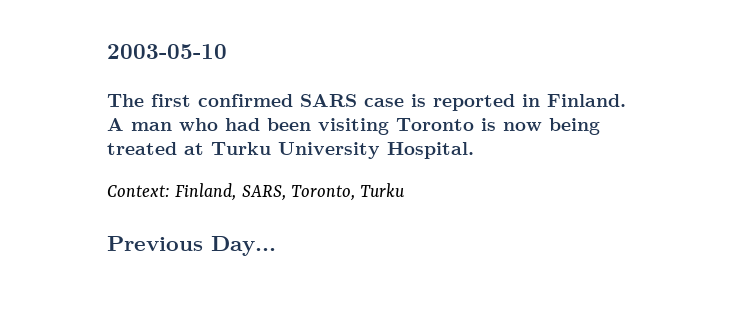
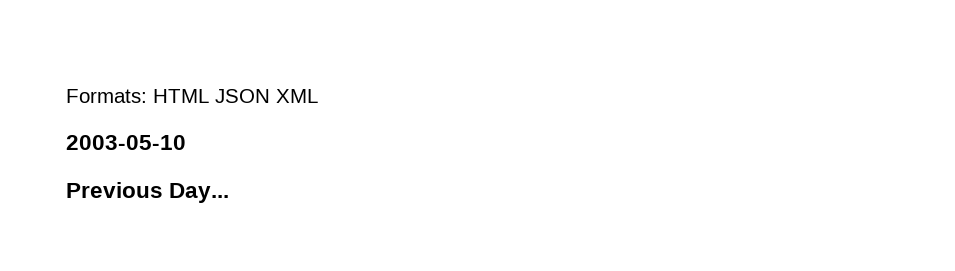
[107,44,227,59] [107,94,626,111] [107,118,600,135] [107,142,474,159] [107,183,406,201] 2003-05-10 // The first confirmed SARS case is reported in Finland. A man who had been visiting Toronto is now being treated at Turku University Hospital. // Context: Finland, SARS, Toronto, Turku -> [66,89,318,103] [66,135,186,150] Formats: HTML JSON XML // 2003-05-10

